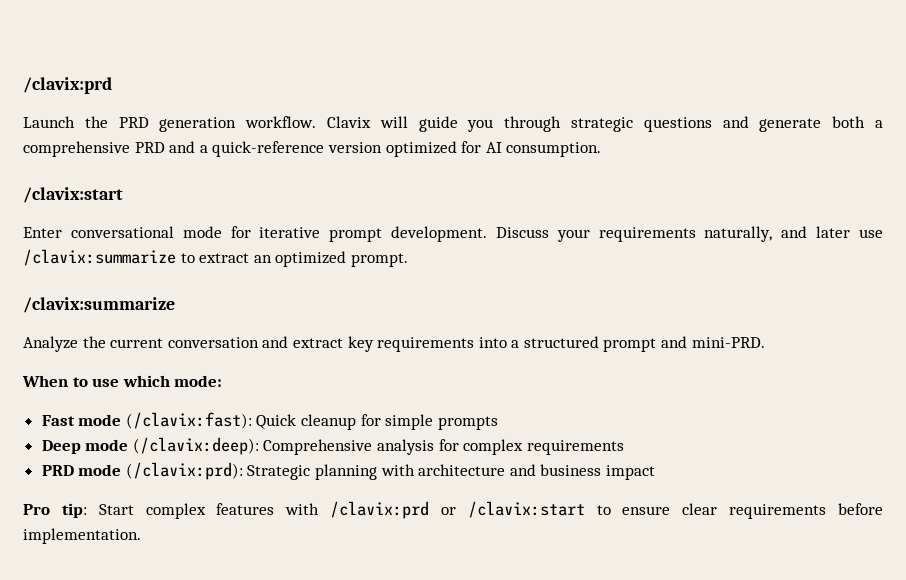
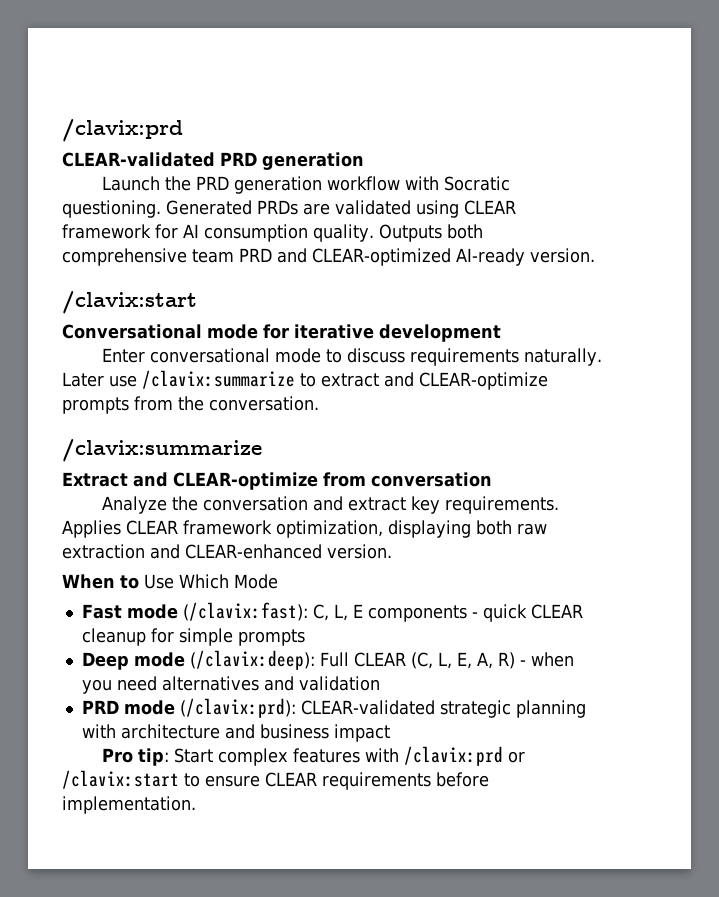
[23,77,112,94] /clavix:prd -> [62,119,183,142] [62,152,364,170] /clavix:prd // CLEAR-validated PRD generation
[245,116,883,132] [23,141,602,157] [23,187,123,203] [23,226,883,242] [23,249,408,267] [23,297,175,313] workflow. Clavix will guide you through strategic questions and generate both a comprehensive PRD and a quick-reference version optimized for AI consumption. // /clavix:start // Enter conversational mode for iterative prompt development. Discuss your requirements naturally, and later use /clavix:summarize to extract an optimized prompt. // /clavix:summarize -> [326,176,510,191] [62,200,516,218] [62,224,483,242] [62,248,595,266] [62,291,197,314] [62,324,501,342] [101,348,602,366] [62,370,548,390] [62,396,319,414] [62,439,262,462] [62,472,492,490] workflow with Socratic questioning. Generated PRDs are validated using CLEAR framework for AI consumption quality. Outputs both comprehensive team PRD and CLEAR-optimized AI-ready version. // /clavix:start // Conversational mode for iterative development // Enter conversational mode to discuss requirements naturally. Later use /clavix:summarize to extract and CLEAR-optimize prompts from the conversation. // /clavix:summarize // Extract and CLEAR-optimize from conversation
[110,338,164,348] current -> (198, 503) none
[377,336,765,352] requirements into a structured prompt and mini-PRD. -> [444,496,559,514] [62,520,547,538] [62,544,392,559] requirements. Applies CLEAR framework optimization, displaying both raw extraction and CLEAR-enhanced version.
[92,375,223,387] use which mode: -> [144,574,278,589] Use Which Mode
[256,414,297,429] Quick -> [312,604,583,622] C, L, E components - quick CLEAR
[263,439,624,455] Comprehensive analysis for complex requirements -> [319,652,574,669] [81,676,380,694] Full CLEAR (C, L, E, A, R) - when you need alternatives and validation
[247,465,311,480] Strategic -> [300,700,511,718] CLEAR-validated strategic
[682,503,718,515] clear -> [265,772,317,787] CLEAR

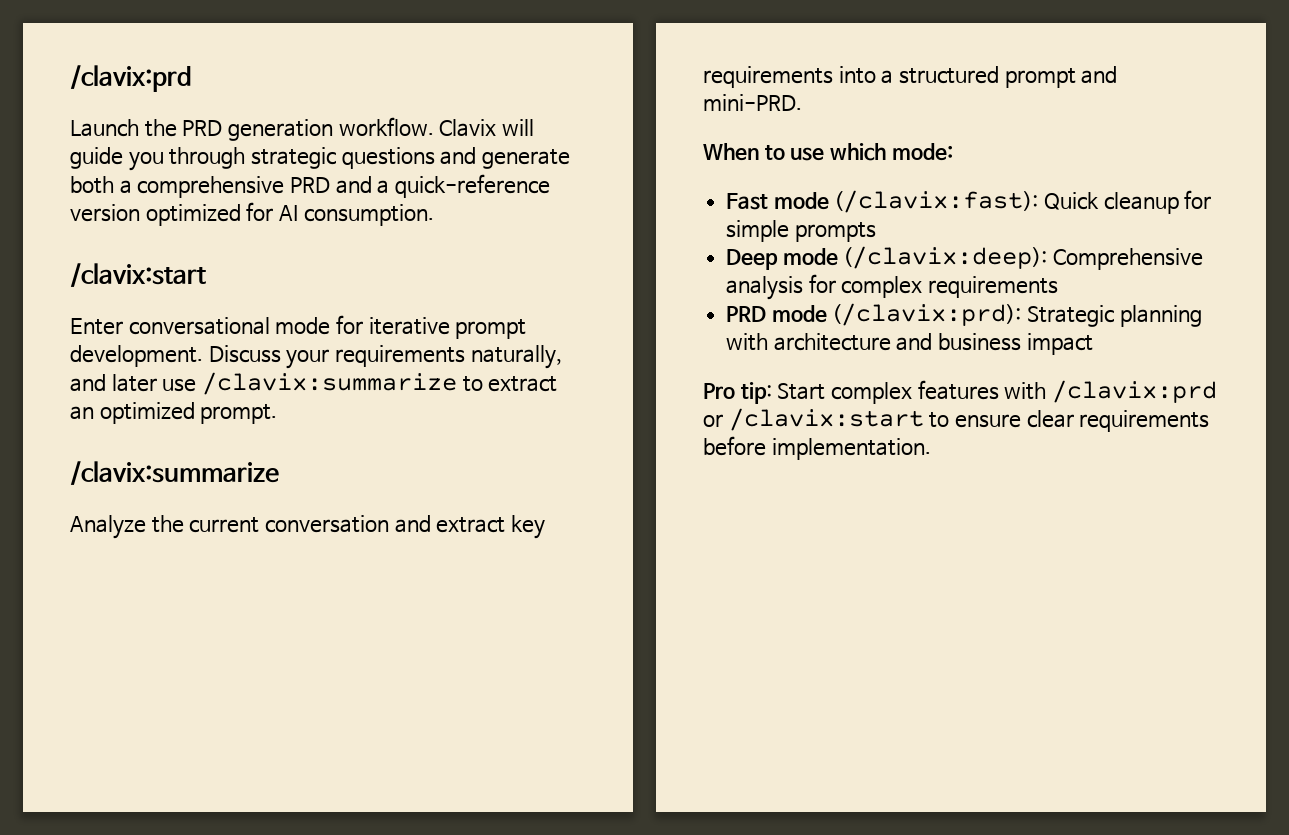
[62,119,183,142] [62,152,364,170] /clavix:prd // CLEAR-validated PRD generation -> [70,65,192,92] /clavix:prd
[326,176,510,191] [62,200,516,218] [62,224,483,242] [62,248,595,266] [62,291,197,314] [62,324,501,342] [101,348,602,366] [62,370,548,390] [62,396,319,414] [62,439,262,462] [62,472,492,490] workflow with Socratic questioning. Generated PRDs are validated using CLEAR framework for AI consumption quality. Outputs both comprehensive team PRD and CLEAR-optimized AI-ready version. // /clavix:start // Conversational mode for iterative development // Enter conversational mode to discuss requirements naturally. Later use /clavix:summarize to extract and CLEAR-optimize prompts from the conversation. // /clavix:summarize // Extract and CLEAR-optimize from conversation -> [338,117,534,137] [70,147,570,171] [70,174,550,198] [70,202,434,226] [70,263,206,287] [70,315,527,339] [70,345,562,369] [70,372,558,395] [70,402,278,424] [70,461,279,485] workflow. Clavix will guide you through strategic questions and generate both a comprehensive PRD and a quick-reference version optimized for AI consumption. // /clavix:start // Enter conversational mode for iterative prompt development. Discuss your requirements naturally, and later use /clavix:summarize to extract an optimized prompt. // /clavix:summarize
(198, 503) none -> [189,517,260,533] current
[444,496,559,514] [62,520,547,538] [62,544,392,559] requirements. Applies CLEAR framework optimization, displaying both raw extraction and CLEAR-enhanced version. -> [703,66,1118,88] [703,94,802,111] requirements into a structured prompt and mini-PRD.
[144,574,278,589] Use Which Mode -> [790,143,953,161] use which mode:
[312,604,583,622] C, L, E components - quick CLEAR -> [1044,192,1100,210] Quick
[319,652,574,669] [81,676,380,694] Full CLEAR (C, L, E, A, R) - when you need alternatives and validation -> [1053,248,1204,270] [726,274,1059,300] Comprehensive analysis for complex requirements
[300,700,511,718] CLEAR-validated strategic -> [1027,305,1115,327] Strategic
[265,772,317,787] CLEAR -> [1026,410,1074,428] clear

